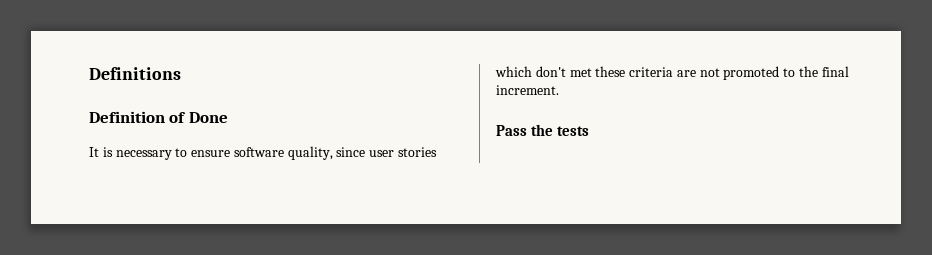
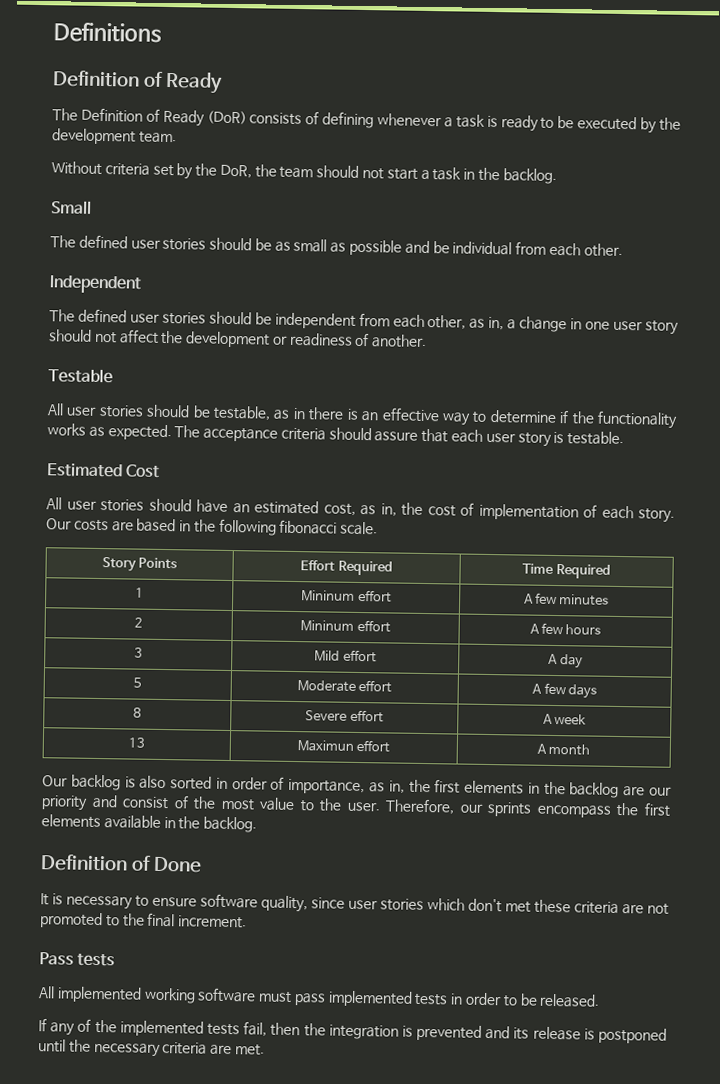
(181, 73) none -> [52,70,224,94] [52,107,681,134] [52,128,177,145] [51,161,557,184] [50,200,92,215] [50,234,623,257] [49,275,142,294] [49,308,680,335] [49,329,428,349] [48,368,113,384] [47,403,679,429] [47,423,625,447] [46,463,161,478] [46,497,675,523] [46,518,379,536] [101,557,178,572] [300,560,393,576] [522,563,611,579] [135,587,144,598] [301,589,392,603] [523,592,610,606] [134,617,143,628] [300,619,391,633] [529,622,602,635] [134,647,143,658] [314,649,377,663] [548,653,583,669] [133,677,142,688] [296,679,393,693] [532,682,597,699] [133,707,142,718] [305,709,384,723] [542,713,587,725] [128,737,145,748] [296,739,391,753] [536,743,591,756] [42,774,672,799] [41,794,671,818] [41,814,258,833] // Definition of Ready // The Definition of Ready (DoR) consists of defining whenever a task is ready to be executed by the development team. // Without criteria set by the DoR, the team should not start a task in the backlog. // Small // The defined user stories should be as small as possible and be individual from each other. // Independent // The defined user stories should be independent from each other, as in, a change in one user story should not affect the development or readiness of another. // Testable // All user stories should be testable, as in there is an effective way to determine if the functionality works as expected. The acceptance criteria should assure that each user story is testable. // Estimated Cost // All user stories should have an estimated cost, as in, the cost of implementation of each story. Our costs are based in the following fibonacci scale. // Story Points | Effort Required | Time Required // 1 | Mininum effort | A few minutes // 2 | Mininum effort | A few hours // 3 | Mild effort | A day // 5 | Moderate effort | A few days // 8 | Severe effort | A week // 13 | Maximun effort | A month // Our backlog is also sorted in order of importance, as in, the first elements in the backlog are our priority and consist of the most value to the user. Therefore, our sprints encompass the first elements available in the backlog.
[531,124,590,136] the tests -> [77,953,116,967] [38,986,601,1008] [38,1018,667,1044] [38,1039,265,1057] tests // All implemented working software must pass implemented tests in order to be released. // If any of the implemented tests fail, then the integration is prevented and its release is postponed until the necessary criteria are met.

